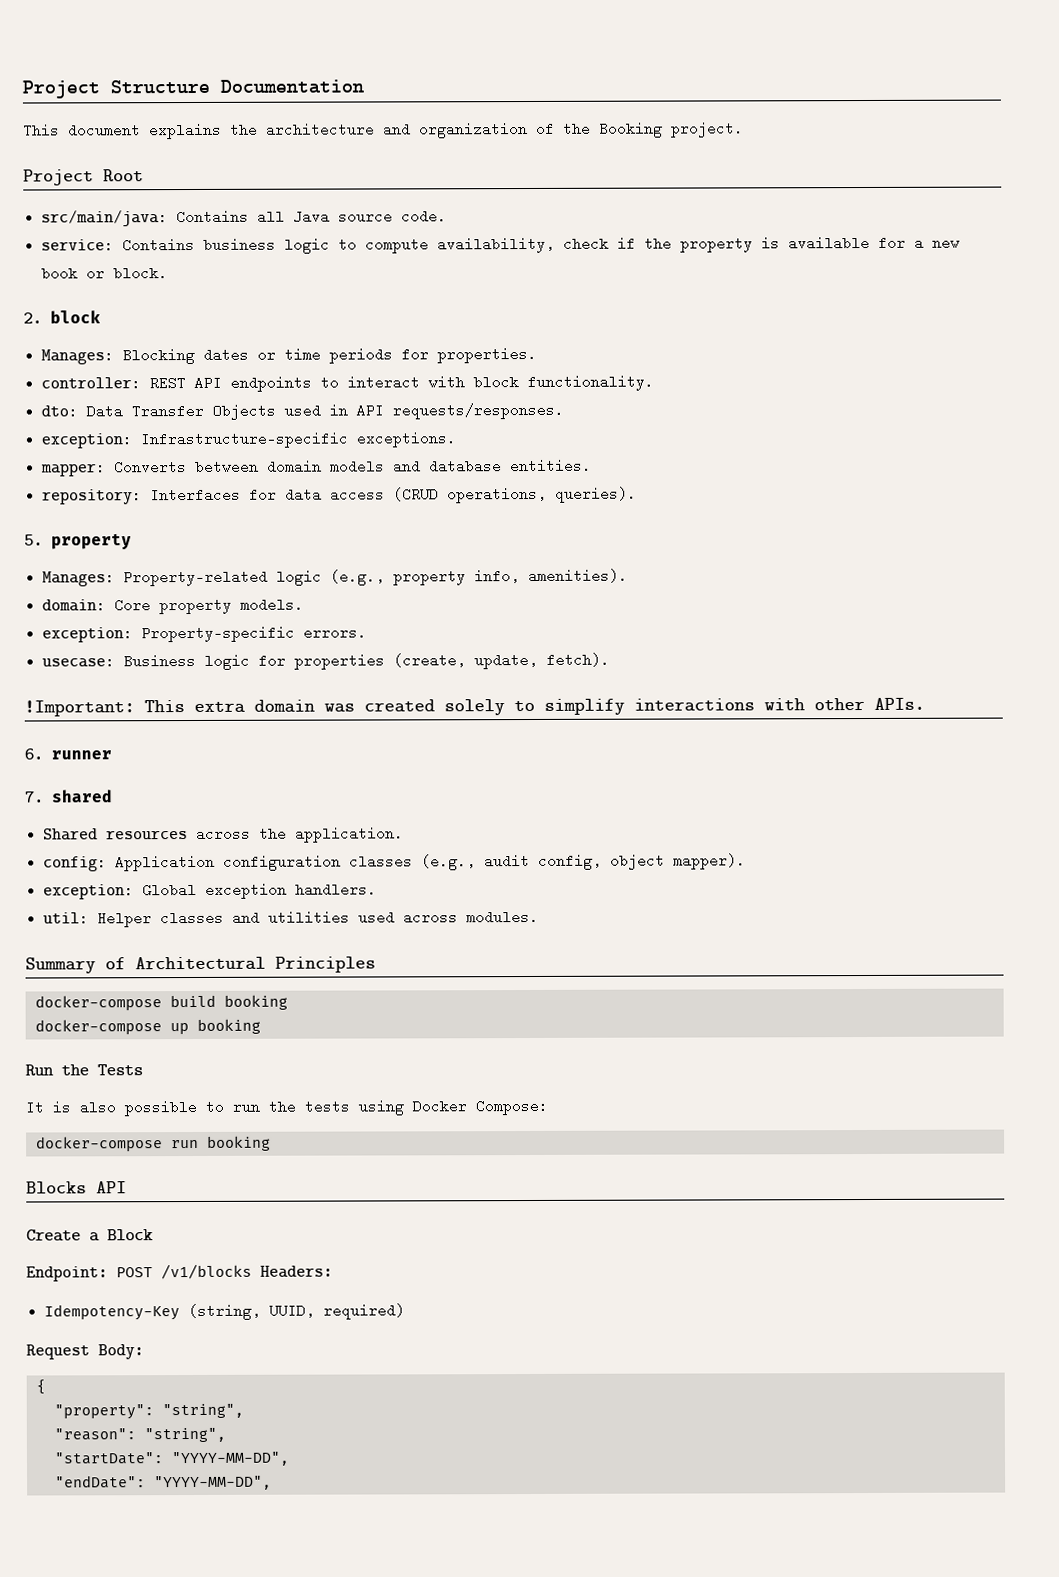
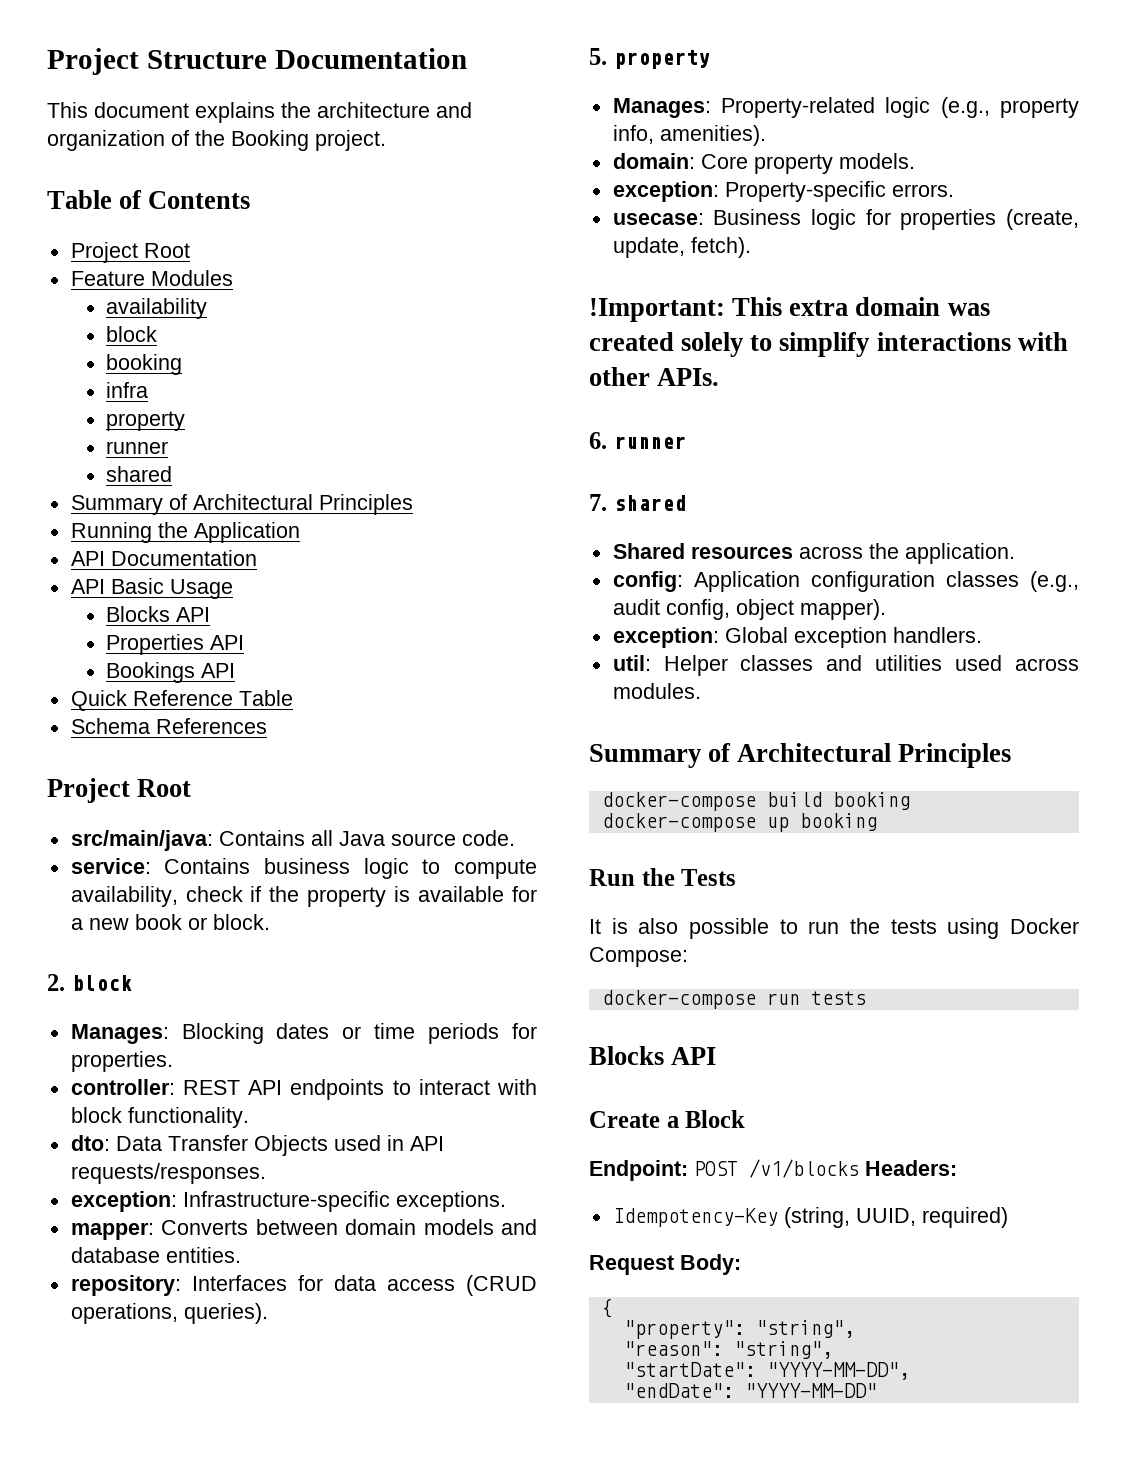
(744, 129) none -> [47,190,251,209] [70,242,190,263] [70,270,233,286] [105,298,207,319] [105,326,157,342] [105,354,182,375] [105,382,148,398] [105,411,185,431] [105,441,168,454] [105,466,172,482] [70,494,413,515] [70,522,300,543] [70,550,257,566] [70,578,233,599] [105,606,210,622] [105,634,244,655] [105,662,235,683] [70,690,293,711] [70,718,267,734] // Table of Contents // Project Root // Feature Modules // availability // block // booking // infra // property // runner // shared // Summary of Architectural Principles // Running the Application // API Documentation // API Basic Usage // Blocks API // Properties API // Bookings API // Quick Reference Table // Schema References
[206,1135,271,1151] booking -> [810,991,866,1005] tests
[153,1475,272,1491] "YYYY-MM-DD", -> [744,1383,877,1398] "YYYY-MM-DD"

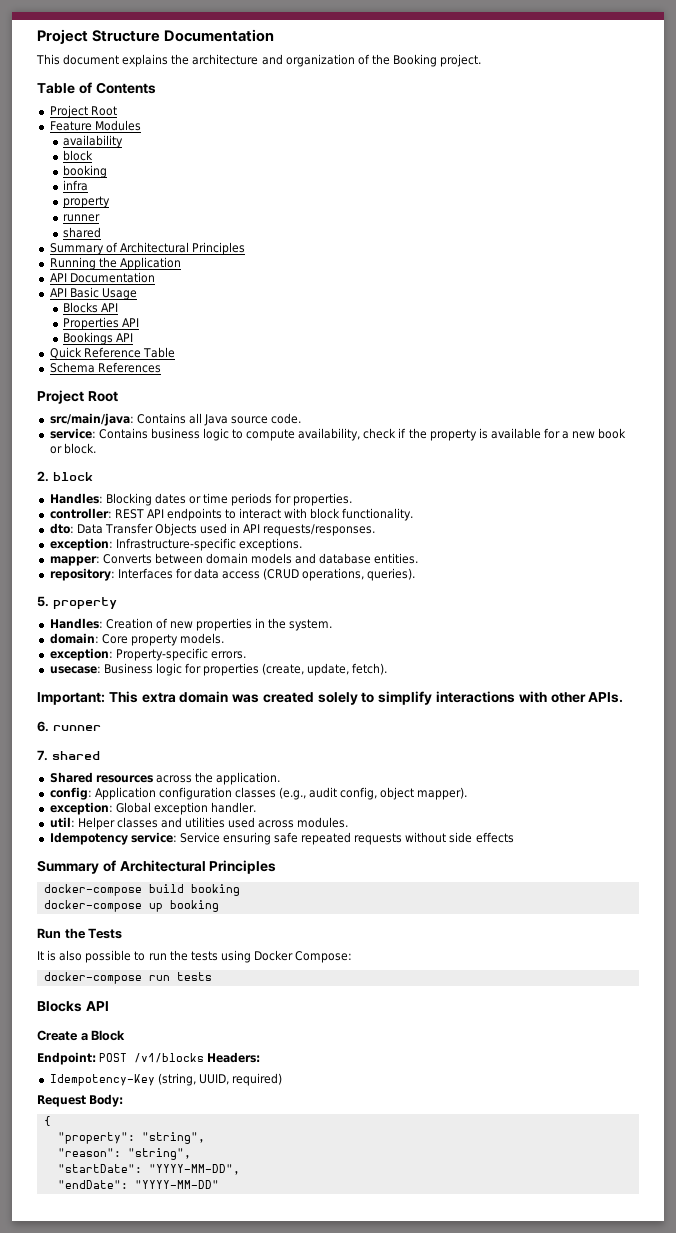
[70,1024,169,1044] Manages: -> [49,493,103,504] Handles:
[612,97,1079,118] [612,125,766,146] Manages: Property-related logic (e.g., property info, amenities). -> [49,618,333,631] Handles: Creation of new properties in the system.
[589,298,725,322] !Important: -> [37,692,105,705] Important:
[892,627,982,643] handlers. -> [210,802,256,813] handler.
(701, 691) none -> [49,832,514,845] // Idempotency service: Service ensuring safe repeated requests without side effects

